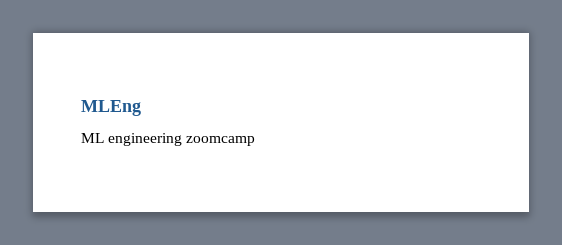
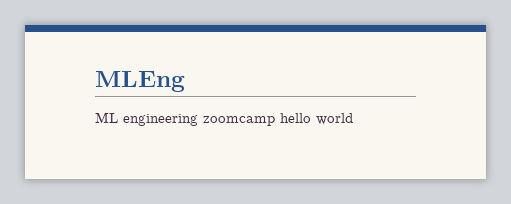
(256, 141) none -> [280,113,353,125] hello world

